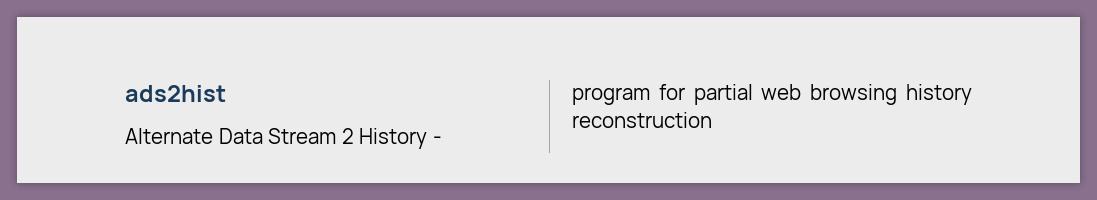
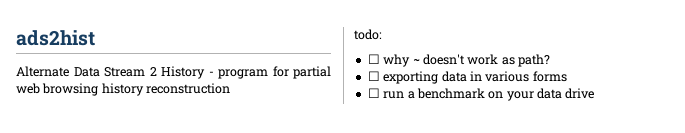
(712, 120) none -> [354,29,382,40] [367,54,550,67] [367,71,567,84] [367,88,595,101] // todo: // ☐ why ~ doesn't work as path? // ☐ exporting data in various forms // ☐ run a benchmark on your data drive

